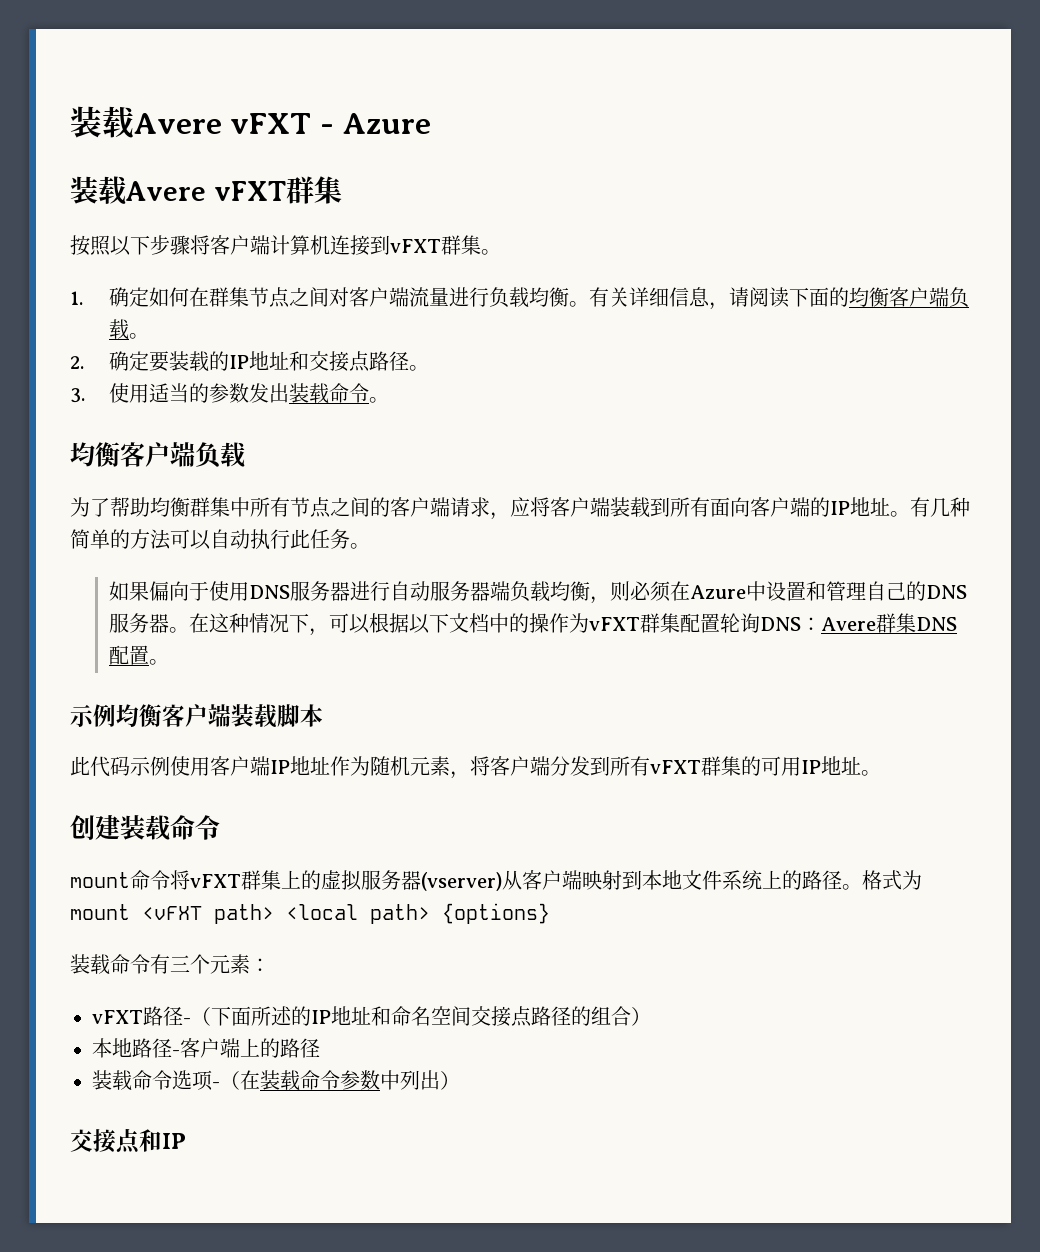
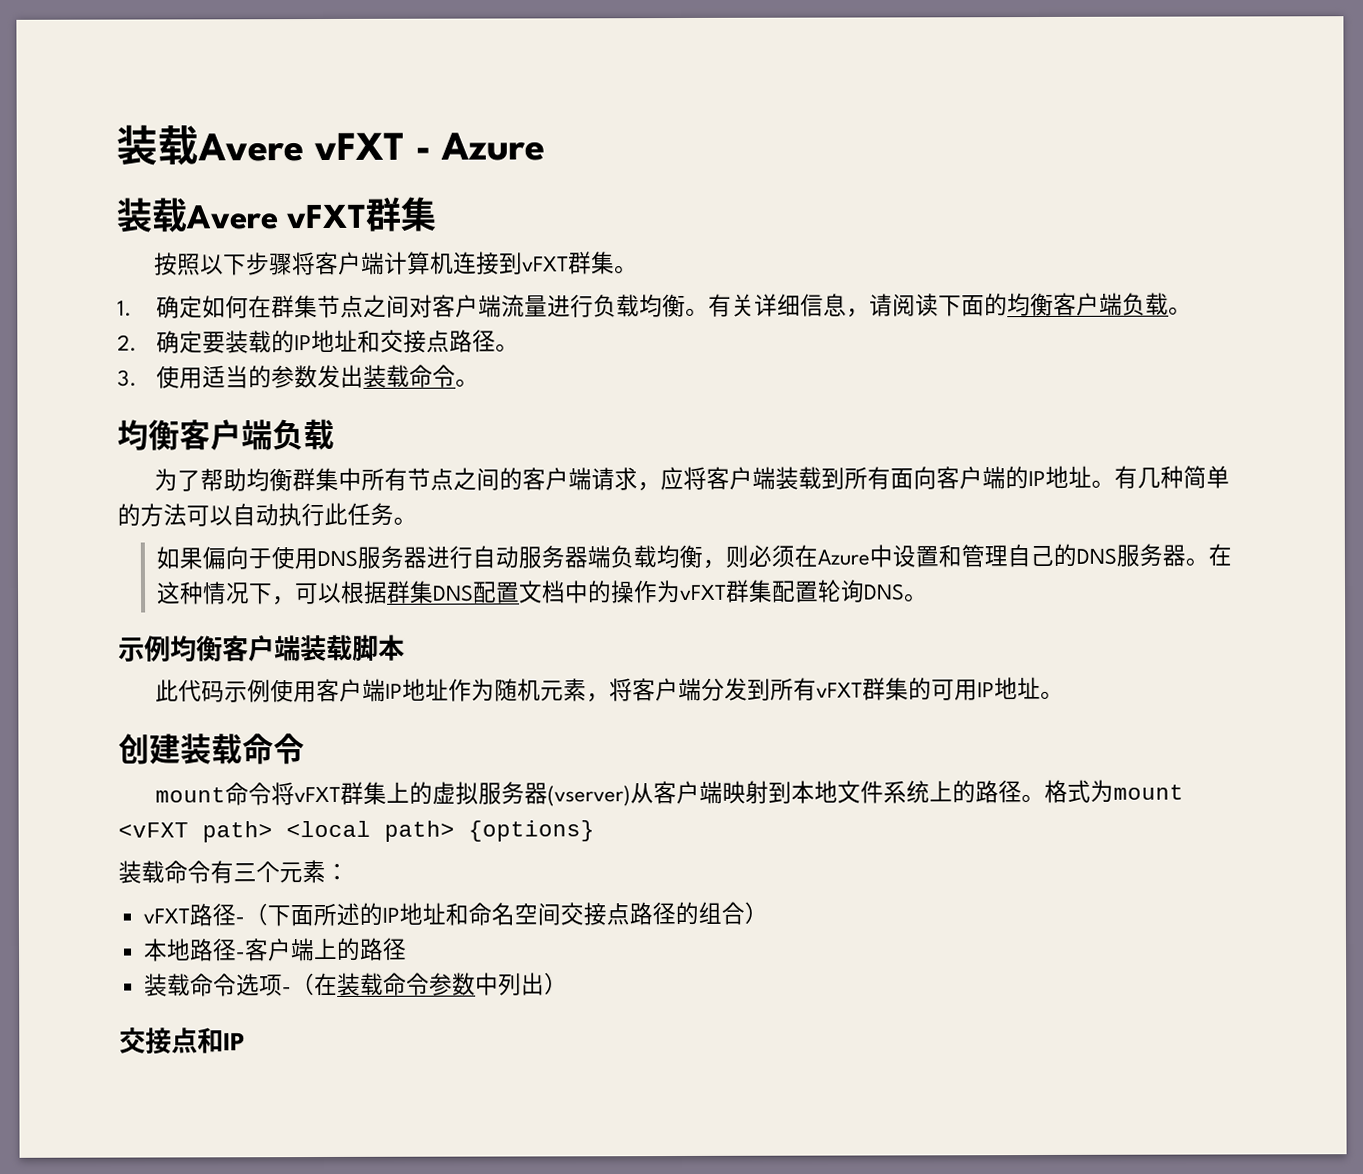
[408,613,449,634] 以下 -> [386,580,521,604] 群集DNS配置
[800,613,957,633] [108,645,149,665] ：Avere群集DNS配置 -> (906, 592) none

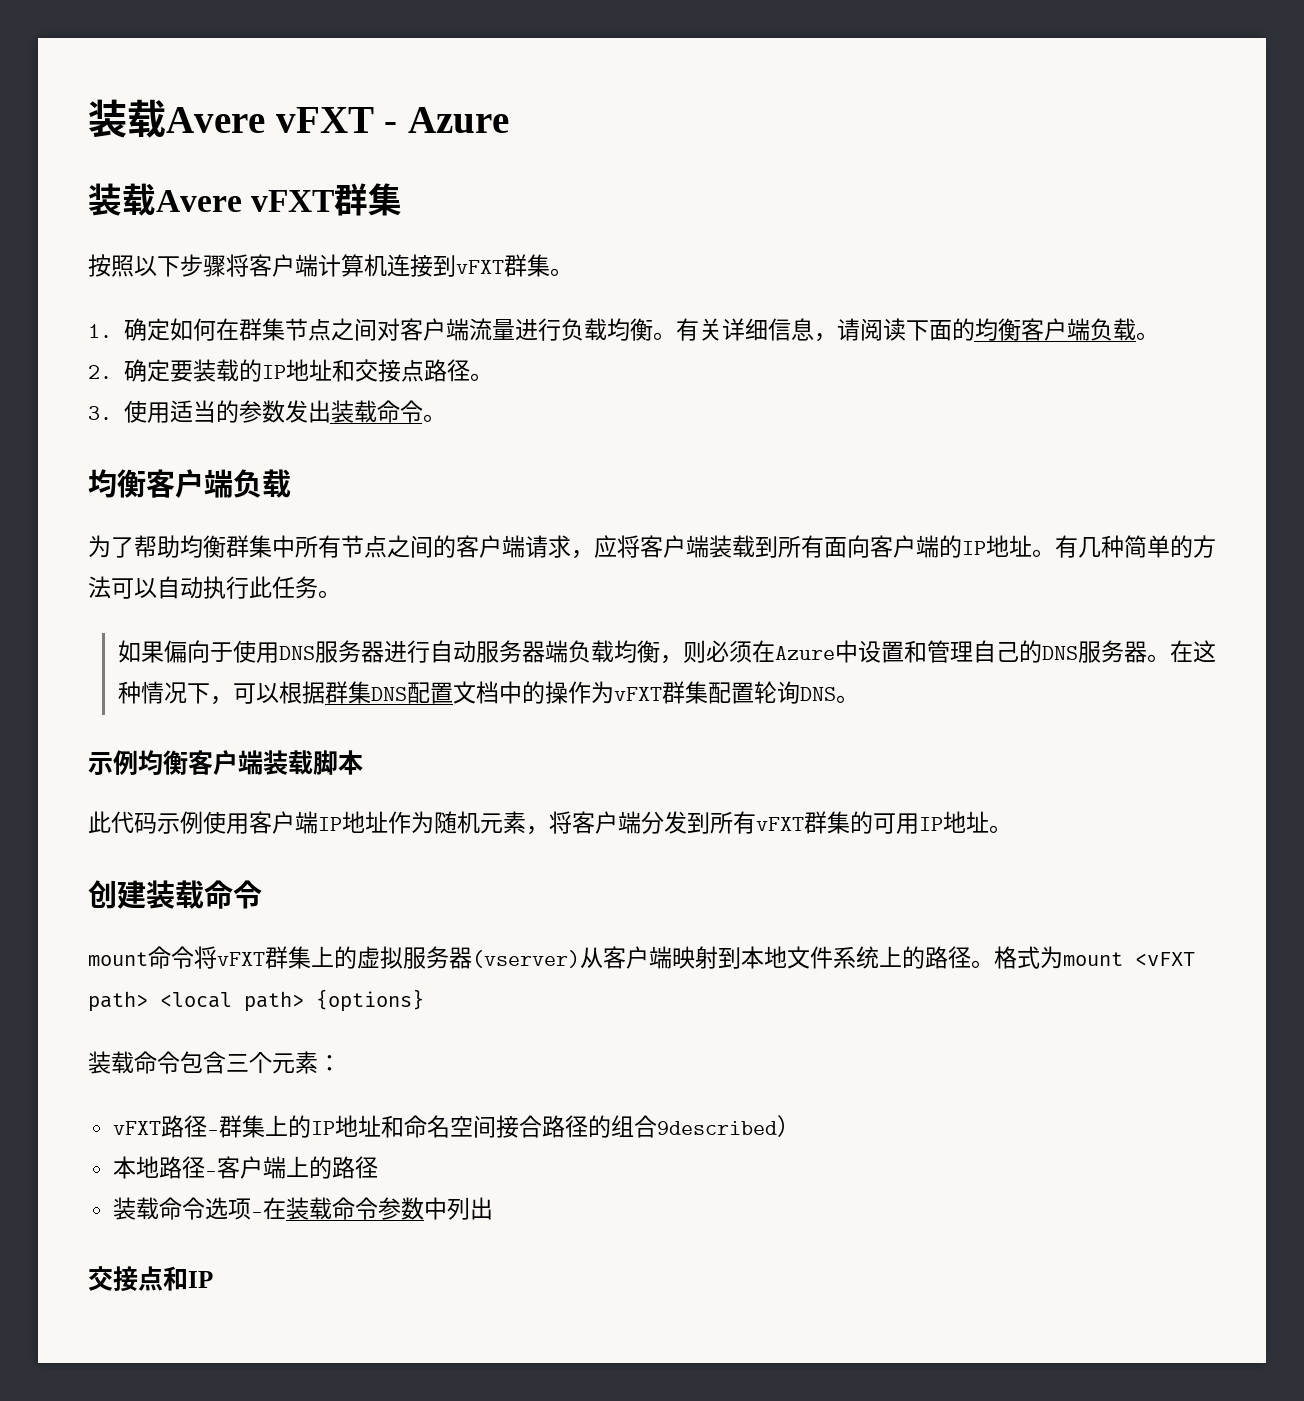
[210,860,234,884] 有 -> [180,1051,226,1074] 包含
[243,902,360,927] （下面所述 -> [219,1115,289,1138] 群集上
[559,902,630,926] 交接点 -> [496,1115,543,1138] 接合
(745, 913) none -> [657,1121,778,1135] 9described
[290,973,315,996] （ -> (264, 1214) none
[543,972,568,995] ） -> (494, 1208) none

